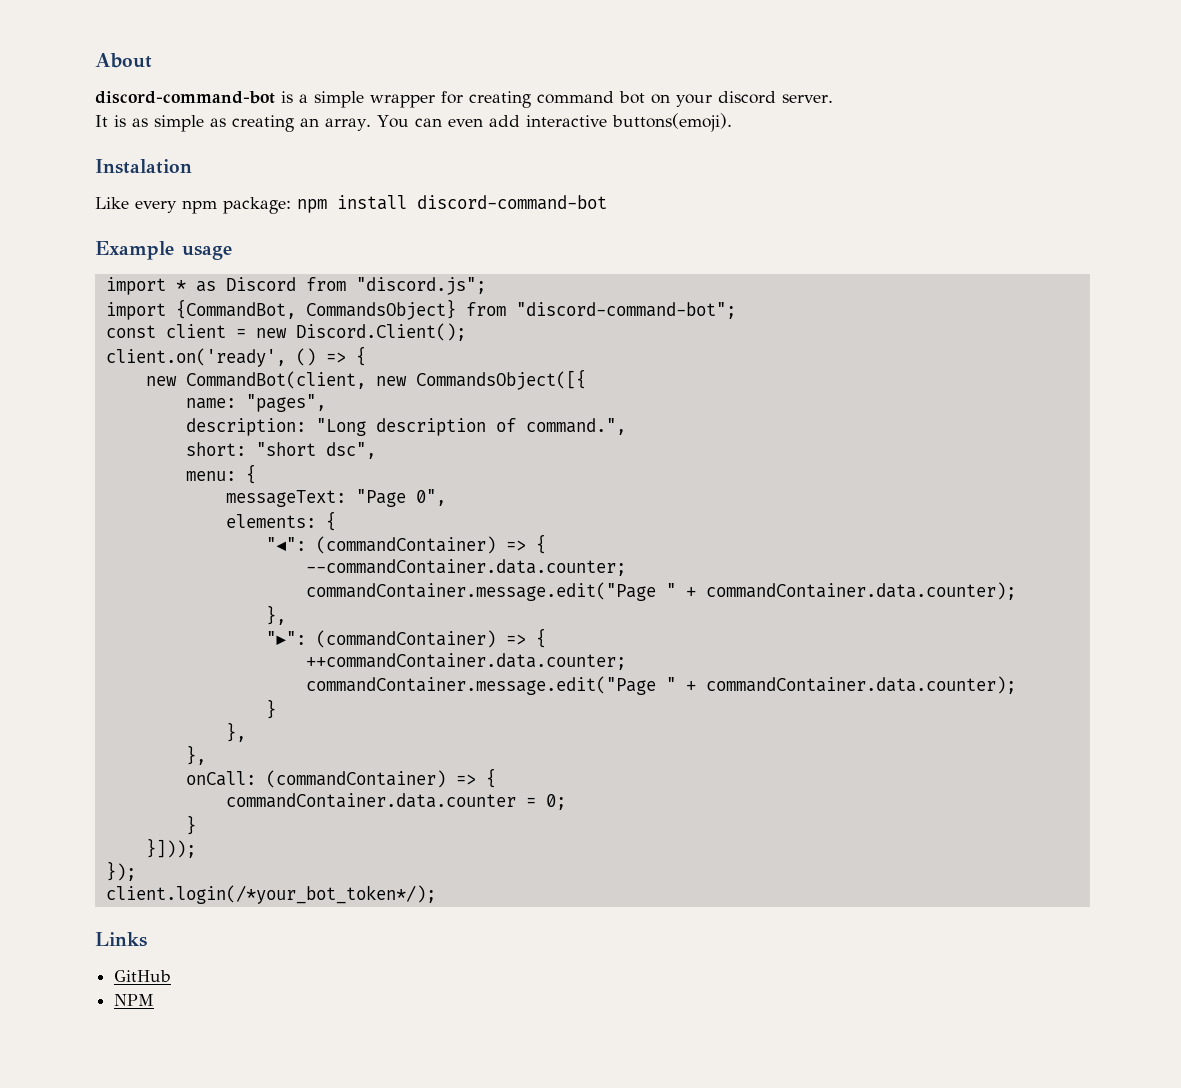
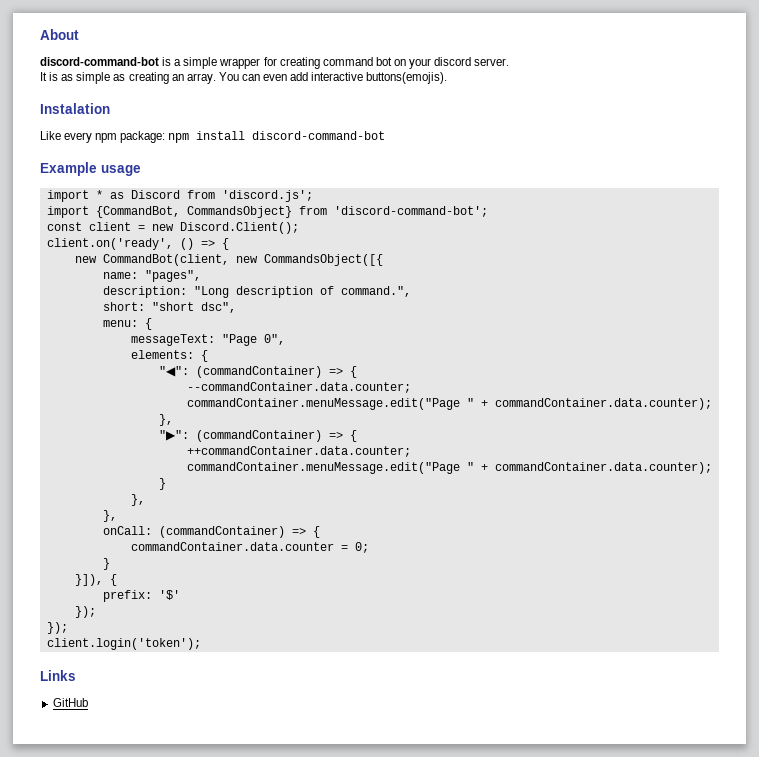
[611,113,732,132] buttons(emoji). -> [366,72,448,84] buttons(emojis).
[355,277,486,295] "discord.js"; -> [221,190,313,202] 'discord.js';
[515,302,736,319] "discord-command-bot"; -> [333,206,488,217] 'discord-command-bot';
[305,582,656,601] commandContainer.message.edit("Page -> [186,398,460,410] commandContainer.menuMessage.edit("Page
[305,676,656,695] commandContainer.message.edit("Page -> [186,462,460,474] commandContainer.menuMessage.edit("Page
[145,838,196,858] [105,861,136,881] [105,885,436,904] }])); // }); // client.login(/*your_bot_token*/); -> [74,574,117,586] [102,590,180,602] [74,606,96,618] [46,622,68,634] [46,638,201,650] }]), { // prefix: '$' // }); // }); // client.login('token');
[114,994,155,1006] // NPM -> (88, 702) none

